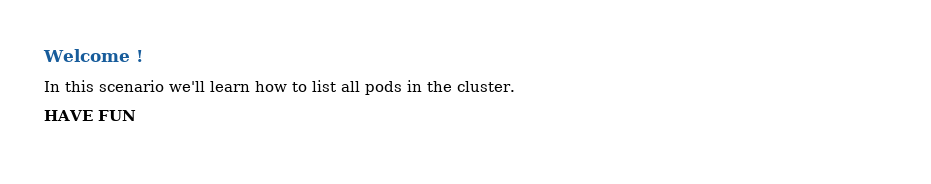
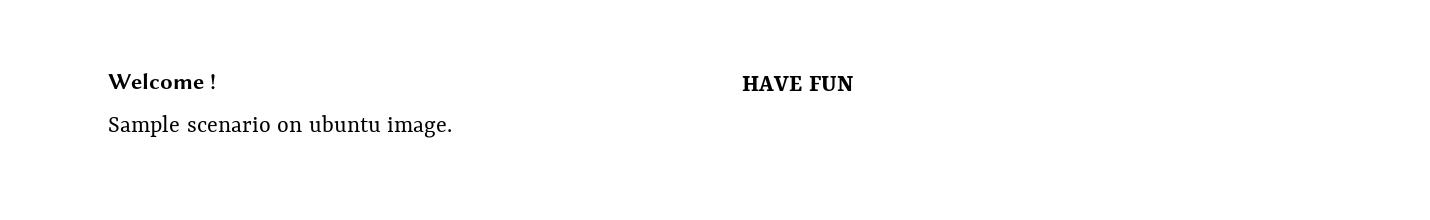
[44,80,515,95] In this scenario we'll learn how to list all pods in the cluster. -> [108,115,453,138] Sample scenario on ubuntu image.

